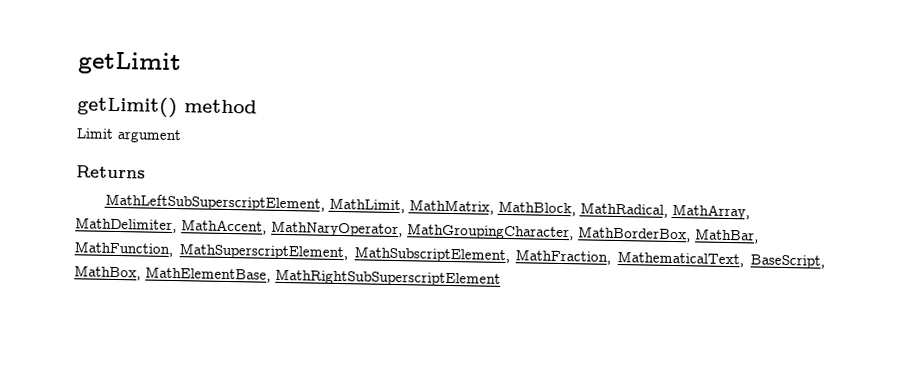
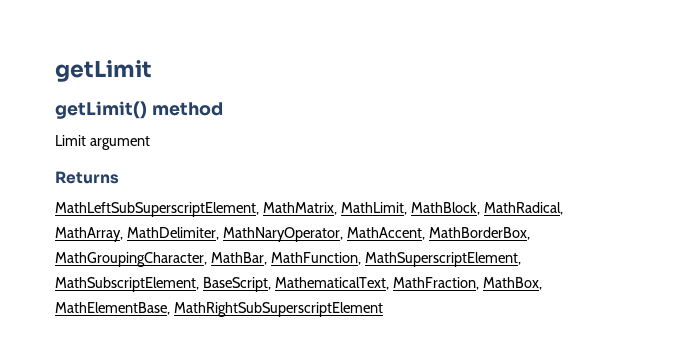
[328,197,494,215] MathLimit, MathMatrix, -> [262,202,407,215] MathMatrix, MathLimit,
[181,219,691,243] MathAccent, MathNaryOperator, MathGroupingCharacter, MathBorderBox, -> [222,227,530,242] [55,252,207,267] MathNaryOperator, MathAccent, MathBorderBox, MathGroupingCharacter,
[515,249,825,269] MathFraction, MathematicalText, BaseScript, -> [202,277,479,292] BaseScript, MathematicalText, MathFraction,

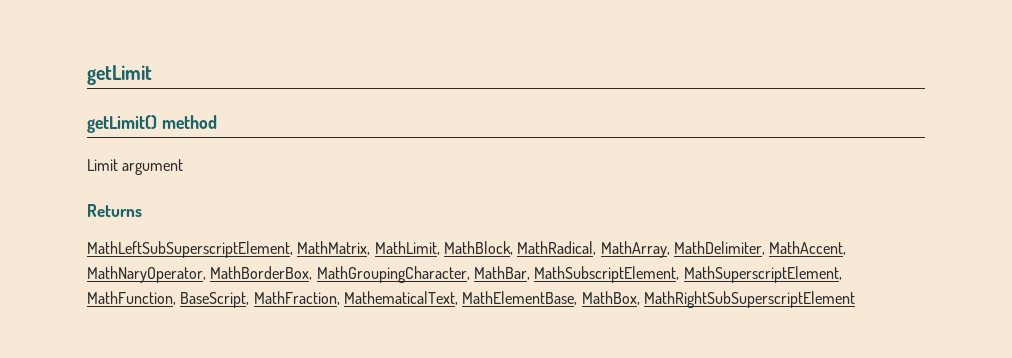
[222,227,425,242] MathNaryOperator, MathAccent, -> [769,241,847,255] [87,266,206,283] MathAccent, MathNaryOperator,
[270,252,521,267] [55,277,542,292] [55,302,170,315] MathFunction, MathSuperscriptElement, MathSubscriptElement, BaseScript, MathematicalText, MathFraction, MathBox, MathElementBase, -> [534,266,842,283] [87,291,640,308] MathSubscriptElement, MathSuperscriptElement, MathFunction, BaseScript, MathFraction, MathematicalText, MathElementBase, MathBox,

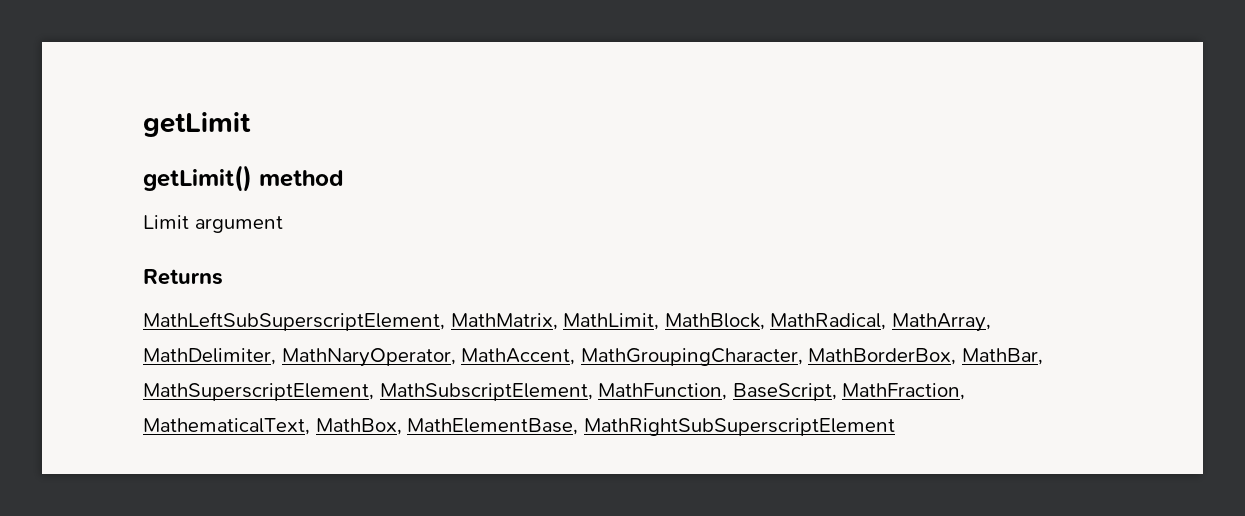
[769,241,847,255] [87,266,842,283] MathAccent, MathNaryOperator, MathBorderBox, MathGroupingCharacter, MathBar, MathSubscriptElement, MathSuperscriptElement, -> [281,348,1043,367] [143,383,593,401] MathNaryOperator, MathAccent, MathGroupingCharacter, MathBorderBox, MathBar, MathSuperscriptElement, MathSubscriptElement,
[462,291,640,305] MathElementBase, MathBox, -> [315,418,579,435] MathBox, MathElementBase,

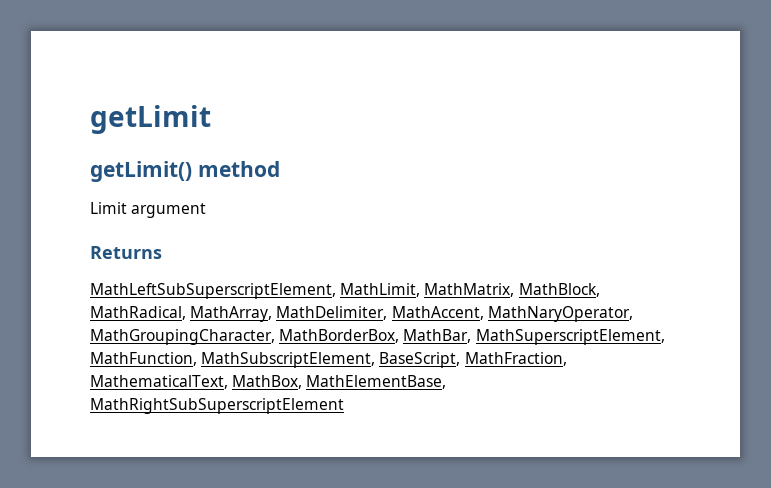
[450,313,660,330] MathMatrix, MathLimit, -> [340,283,515,297] MathLimit, MathMatrix,
[281,348,576,367] MathNaryOperator, MathAccent, -> [391,306,633,322] MathAccent, MathNaryOperator,
[379,383,728,401] MathSubscriptElement, MathFunction, -> [90,352,376,368] MathFunction, MathSubscriptElement,

